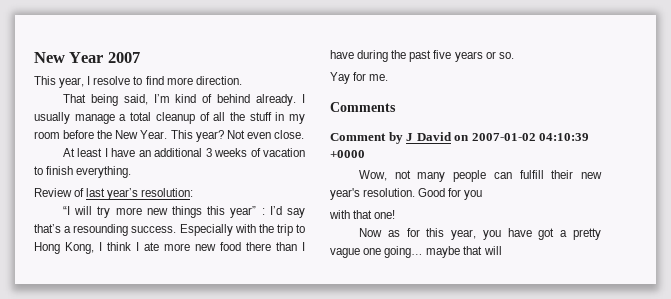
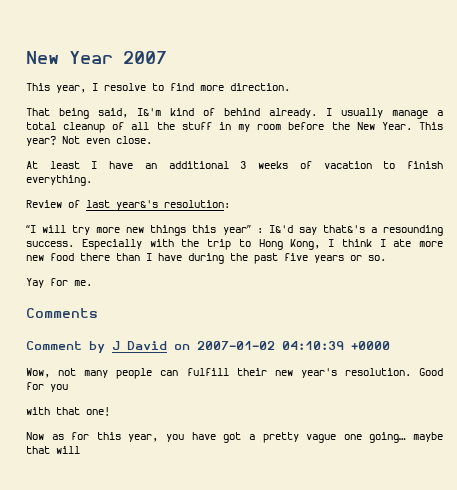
[153,94,170,103] I’m -> [137,108,161,116] I&'m
[107,188,139,200] year’s -> [116,200,158,210] year&'s
[269,206,306,218] [34,224,61,233] I’d say that’s -> [268,225,365,235] I&'d say that&'s

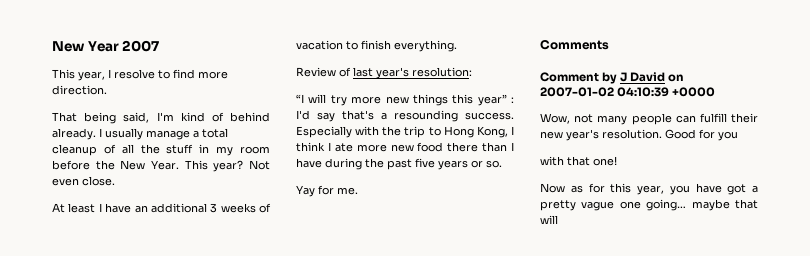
[137,108,161,116] I&'m -> [156,112,174,121] I'm
[116,200,158,210] year&'s -> [376,67,409,79] year's
[268,225,365,235] I&'d say that&'s -> [296,110,374,122] I'd say that's

